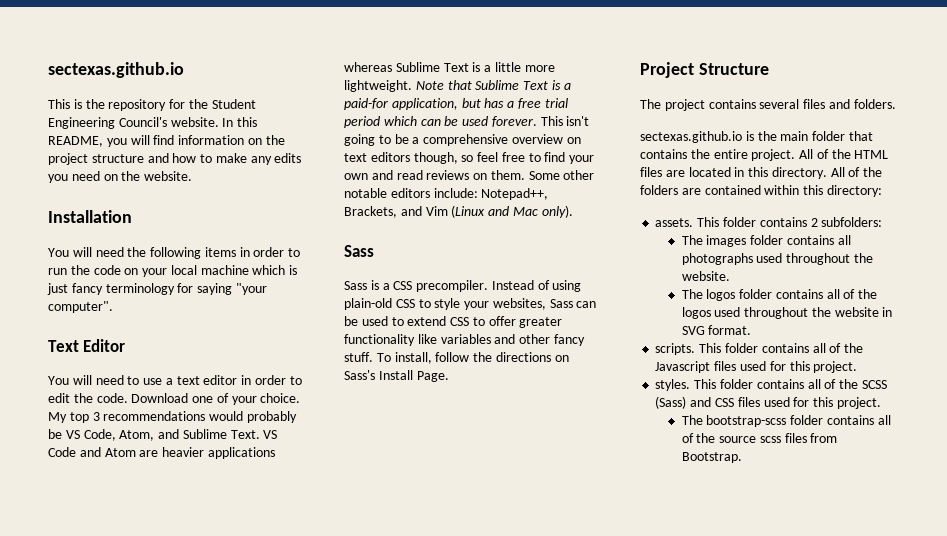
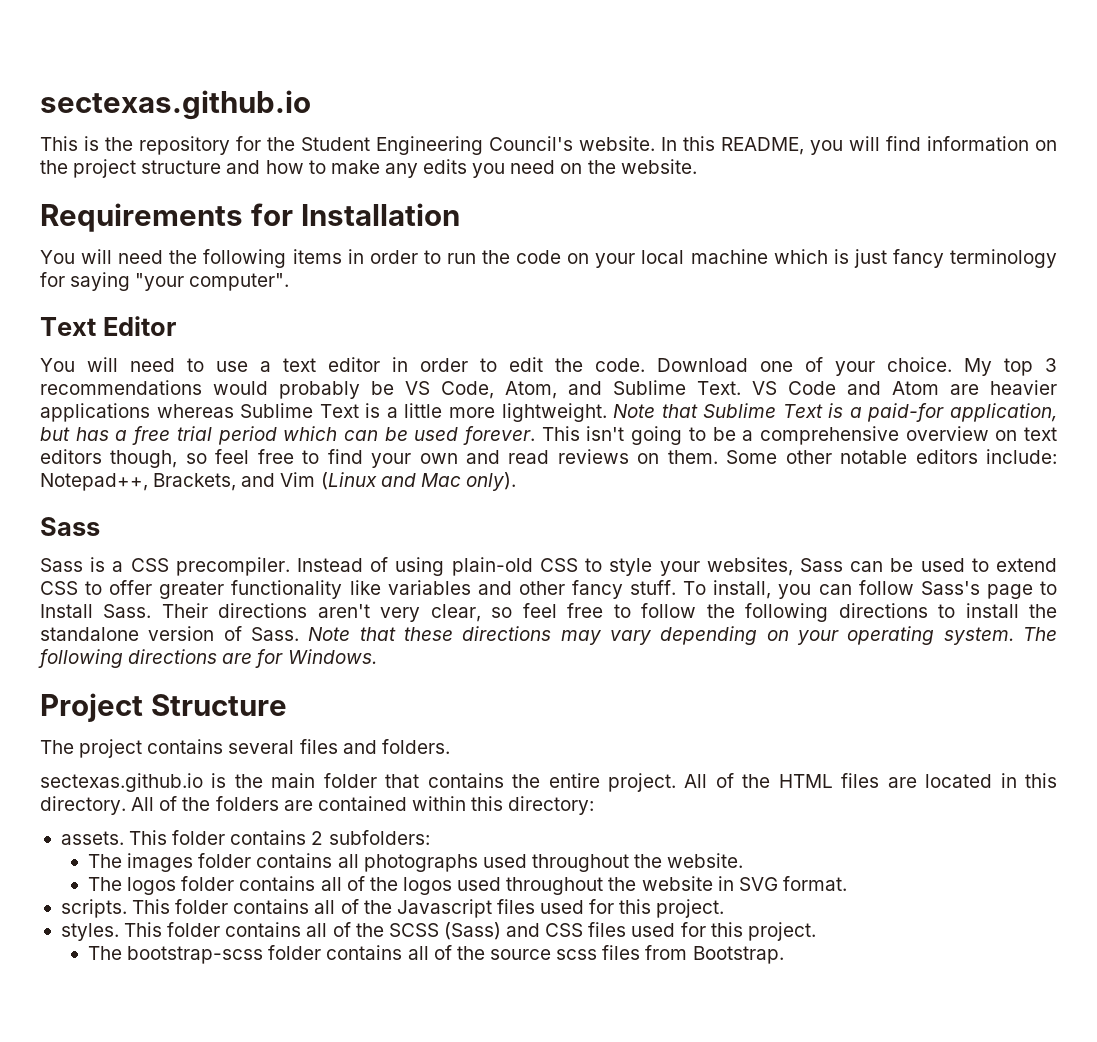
(193, 176) none -> [40,203,293,232] Requirements for
[435,352,569,362] [344,370,449,382] follow the directions on Sass's Install Page. -> [778,580,1057,599] [40,603,1058,622] [40,626,1058,645] [38,649,377,668] you can follow Sass's page to Install Sass. Their directions aren't very clear, so feel free to follow the following directions to install the standalone version of Sass. Note that these directions may vary depending on your operating system. The following directions are for Windows.

